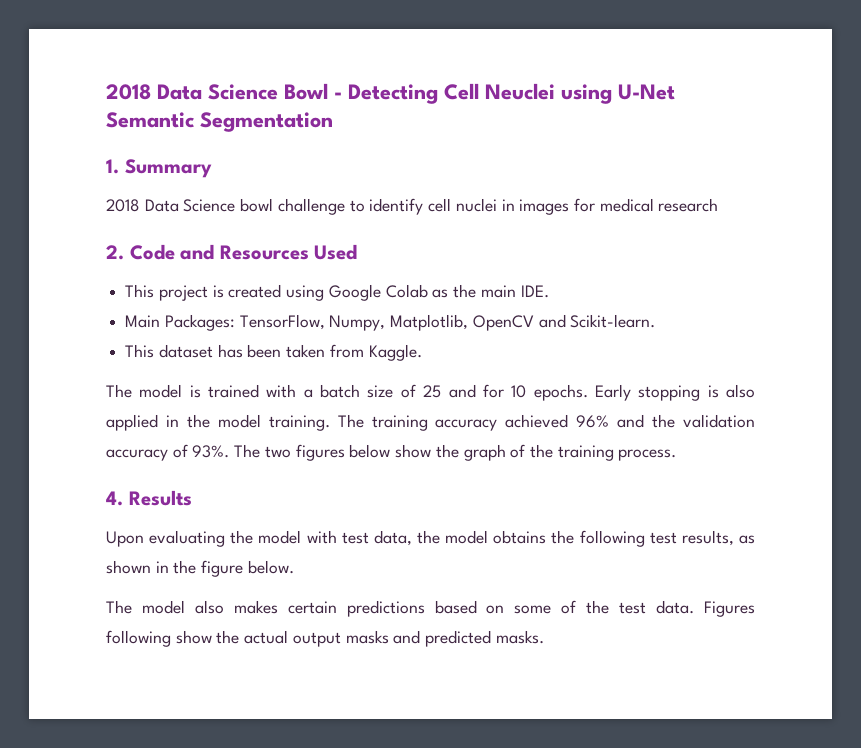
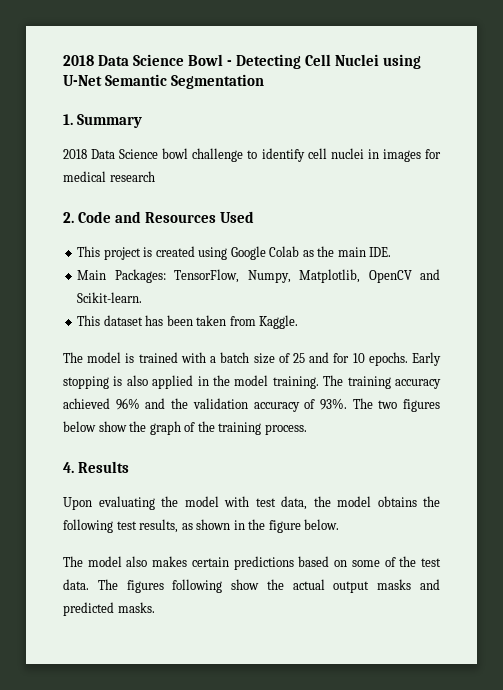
[485,83,555,100] Neuclei -> [335,54,380,66] Nuclei
[703,601,755,617] Figures -> [97,579,164,593] The figures

